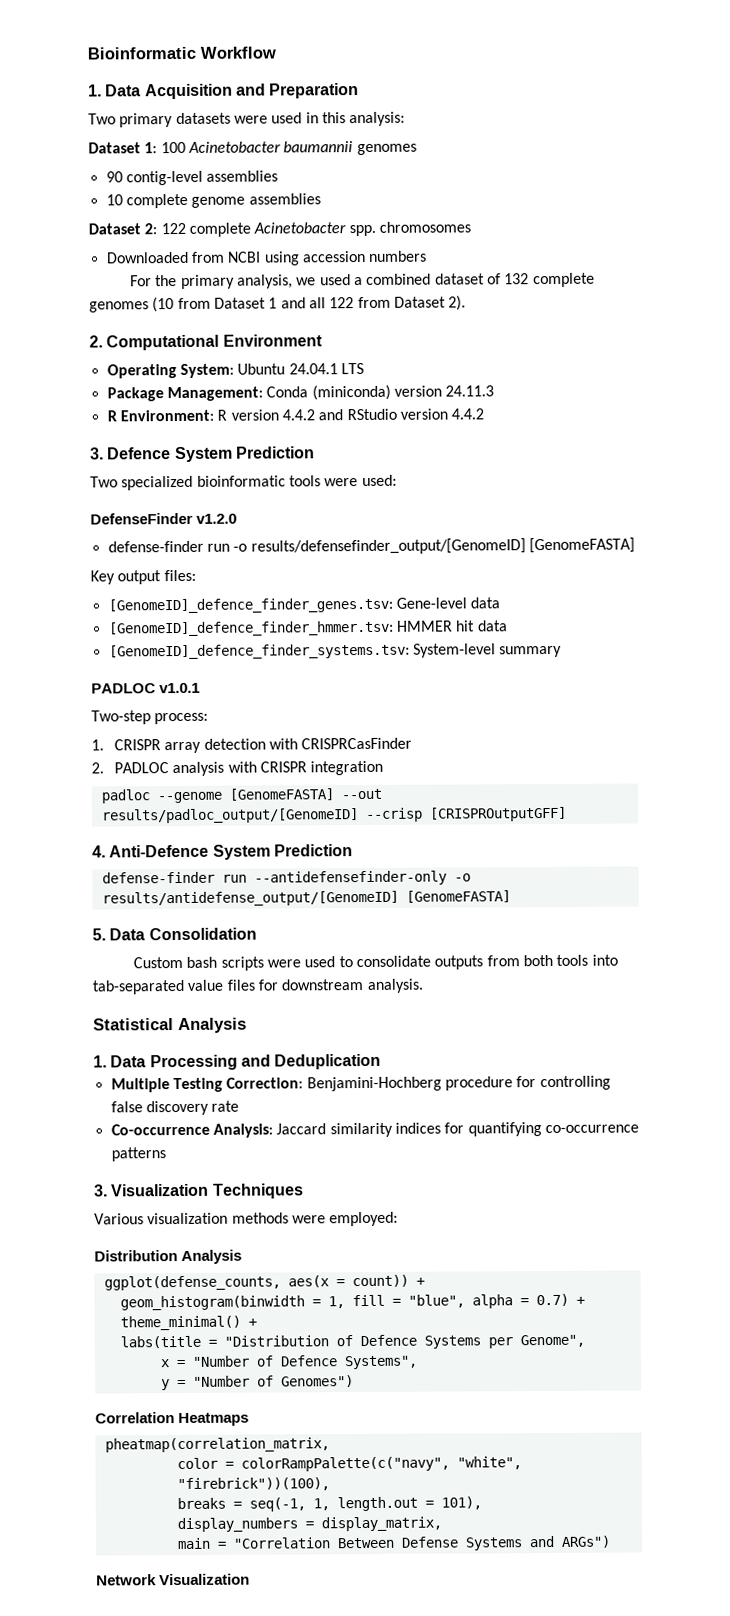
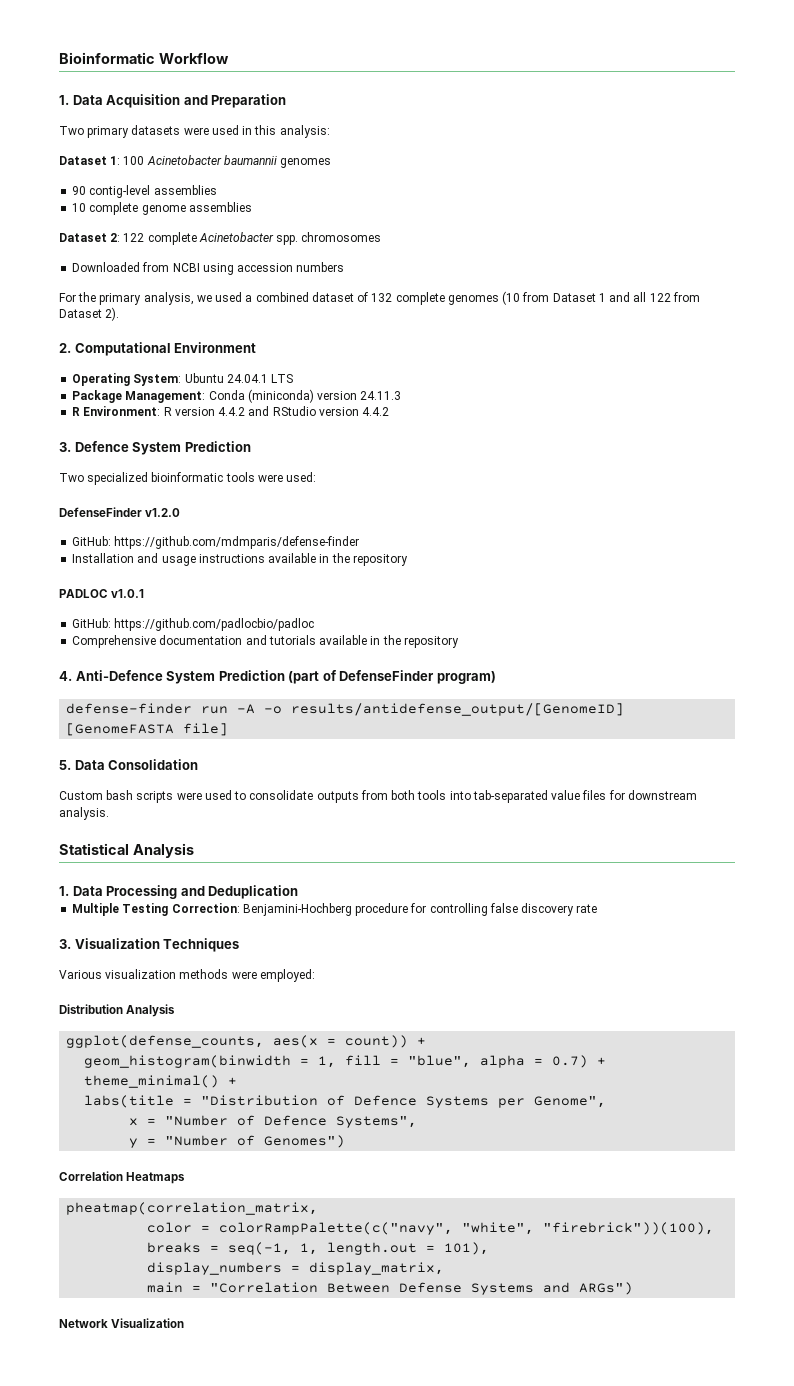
[107,537,635,555] [90,569,196,585] [107,597,501,614] [107,620,508,637] [108,643,563,660] [91,682,201,694] [91,710,209,725] [91,737,413,754] [91,760,384,777] [100,788,382,804] [101,806,567,824] defense-finder run -o results/defensefinder_output/[GenomeID] [GenomeFASTA] // Key output files: // [GenomeID]_defence_finder_genes.tsv: Gene-level data // [GenomeID]_defence_finder_hmmer.tsv: HMMER hit data // [GenomeID]_defence_finder_systems.tsv: System-level summary // PADLOC v1.0.1 // Two-step process: // 1. CRISPR array detection with CRISPRCasFinder // 2. PADLOC analysis with CRISPR integration // padloc --genome [GenomeFASTA] --out results/padloc_output/[GenomeID] --crisp [CRISPROutputGFF] -> [72,536,360,549] [72,553,408,566] [59,589,145,598] [72,618,315,631] [72,635,459,648] GitHub: https://github.com/mdmparis/defense-finder // Installation and usage instructions available in the repository // PADLOC v1.0.1 // GitHub: https://github.com/padlocbio/padloc // Comprehensive documentation and tutorials available in the repository
[101,870,447,886] // defense-finder run --antidefensefinder-only -> [288,670,496,684] [66,703,256,714] (part of DefenseFinder program) // defense-finder run -A
[405,890,511,903] [GenomeFASTA] -> [66,723,229,736] [GenomeFASTA file]
[110,1122,639,1138] [110,1147,166,1162] // Co-occurrence Analysis: Jaccard similarity indices for quantifying co-occurrence patterns -> (598, 908) none

